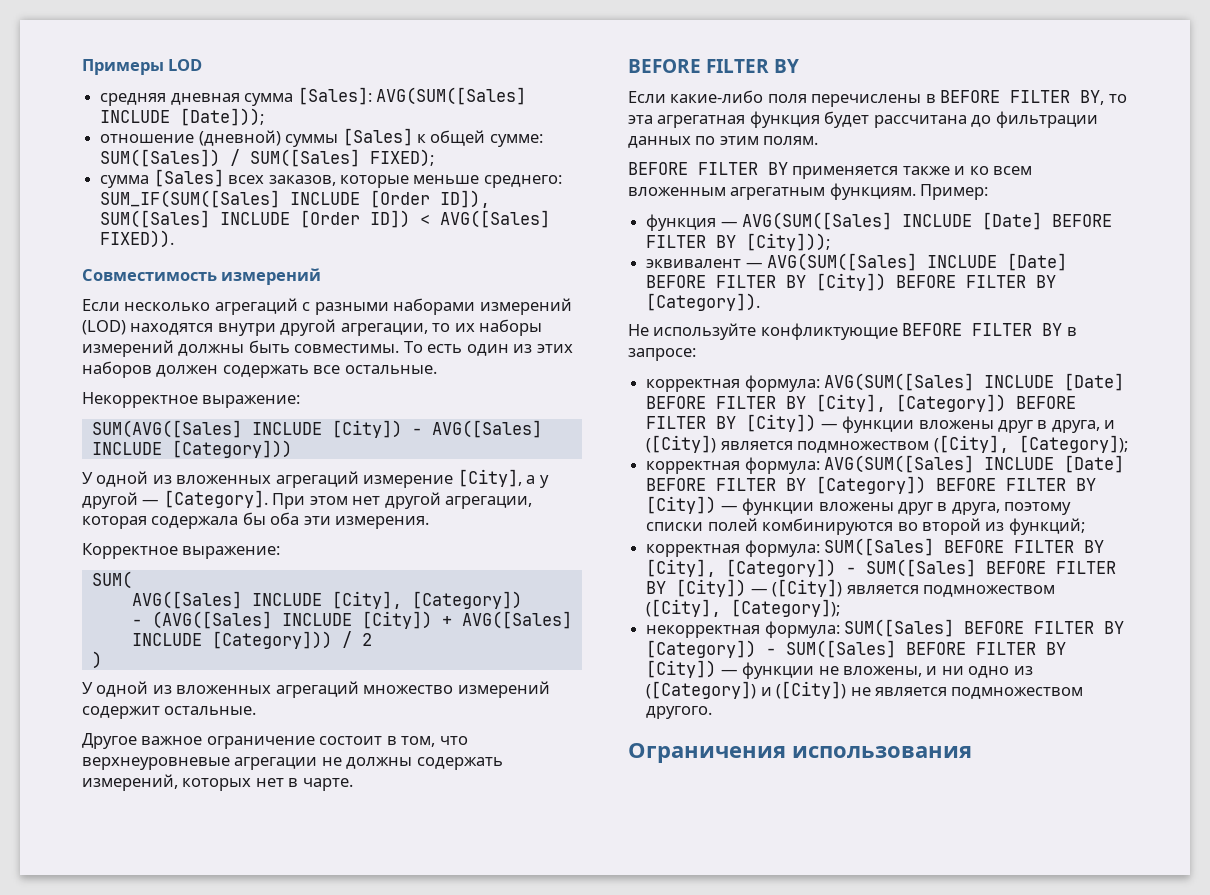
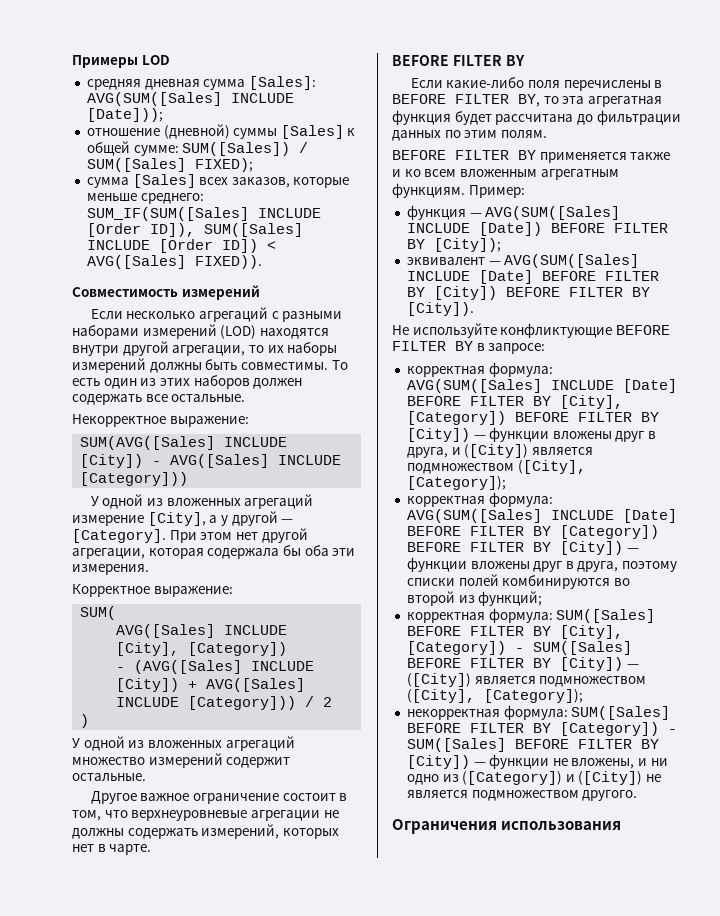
[982,212,1113,230] [646,233,831,251] [Date] BEFORE FILTER BY [City])); -> [478,222,668,236] [406,238,501,252] [Date]) BEFORE FILTER BY [City]);
[646,293,761,311] [Category]). -> [406,302,474,316] [City]).

